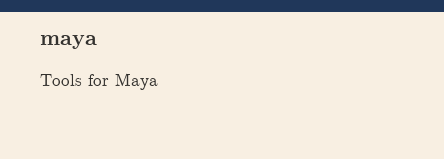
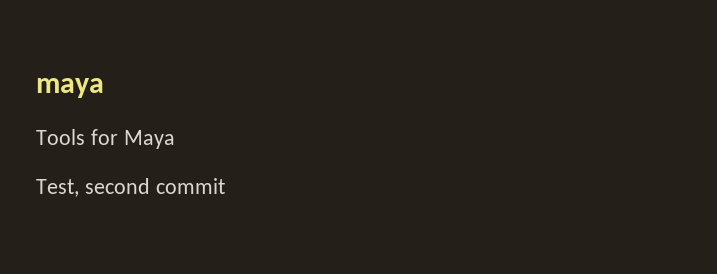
(158, 81) none -> [36,178,225,197] // Test, second commit

